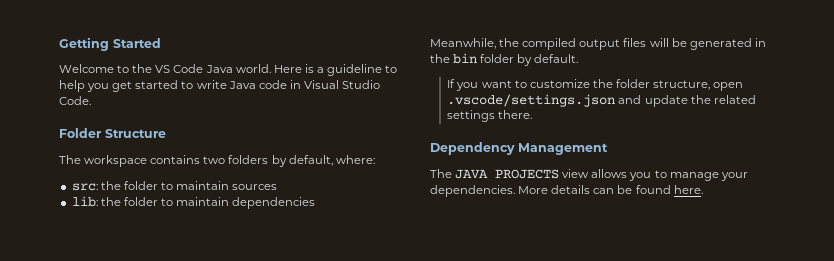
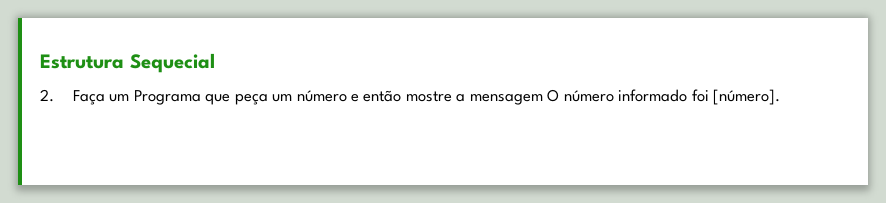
[59,37,161,51] [59,64,398,76] [59,80,381,92] [59,96,91,105] [59,128,166,138] [59,155,375,167] [71,181,278,191] [71,196,316,209] [430,38,766,50] [430,53,579,66] [447,79,744,91] [447,94,756,107] [447,110,533,122] [430,142,608,155] [430,169,748,181] [430,185,703,197] Getting Started // Welcome to the VS Code Java world. Here is a guideline to help you get started to write Java code in Visual Studio Code. // Folder Structure // The workspace contains two folders by default, where: // src: the folder to maintain sources // lib: the folder to maintain dependencies // Meanwhile, the compiled output files will be generated in the bin folder by default. // If you want to customize the folder structure, open .vscode/settings.json and update the related settings there. // Dependency Management // The JAVA PROJECTS view allows you to manage your dependencies. More details can be found here. -> [40,53,215,73] [40,89,781,105] Estrutura Sequecial // 2. Faça um Programa que peça um número e então mostre a mensagem O número informado foi [número].

